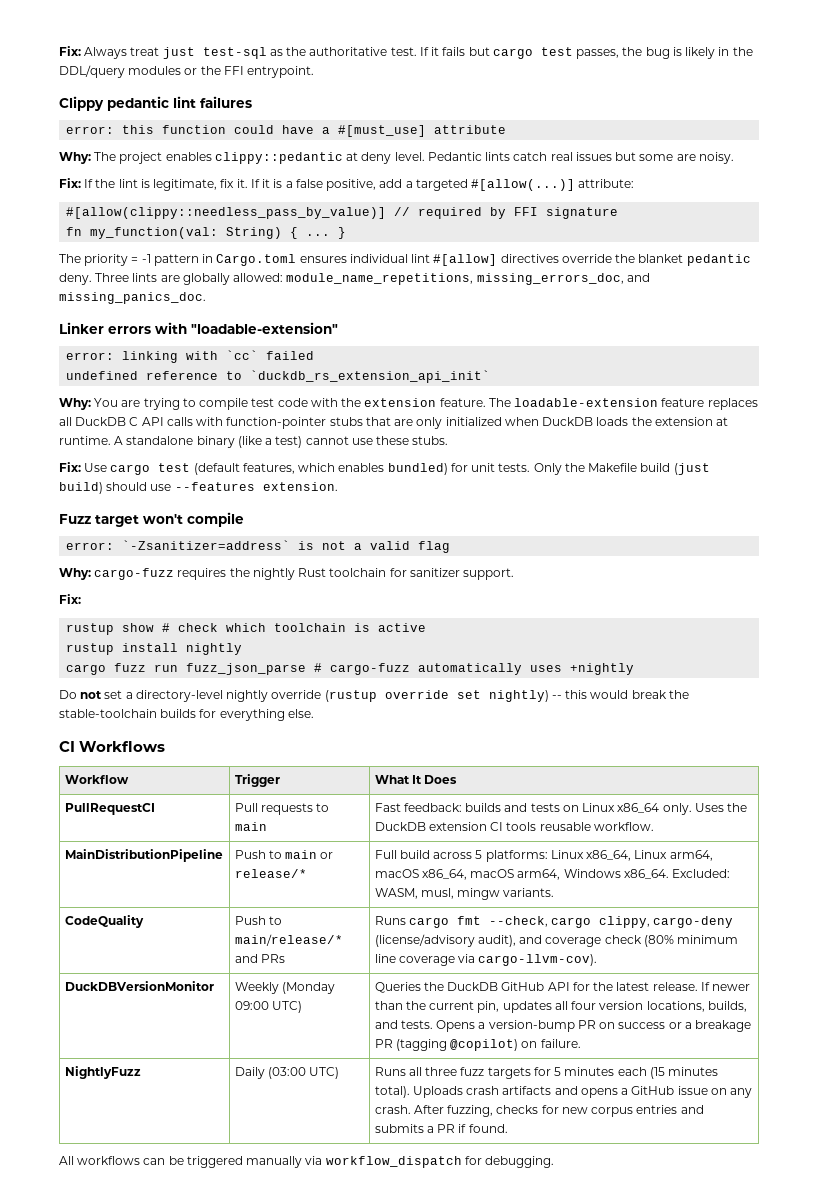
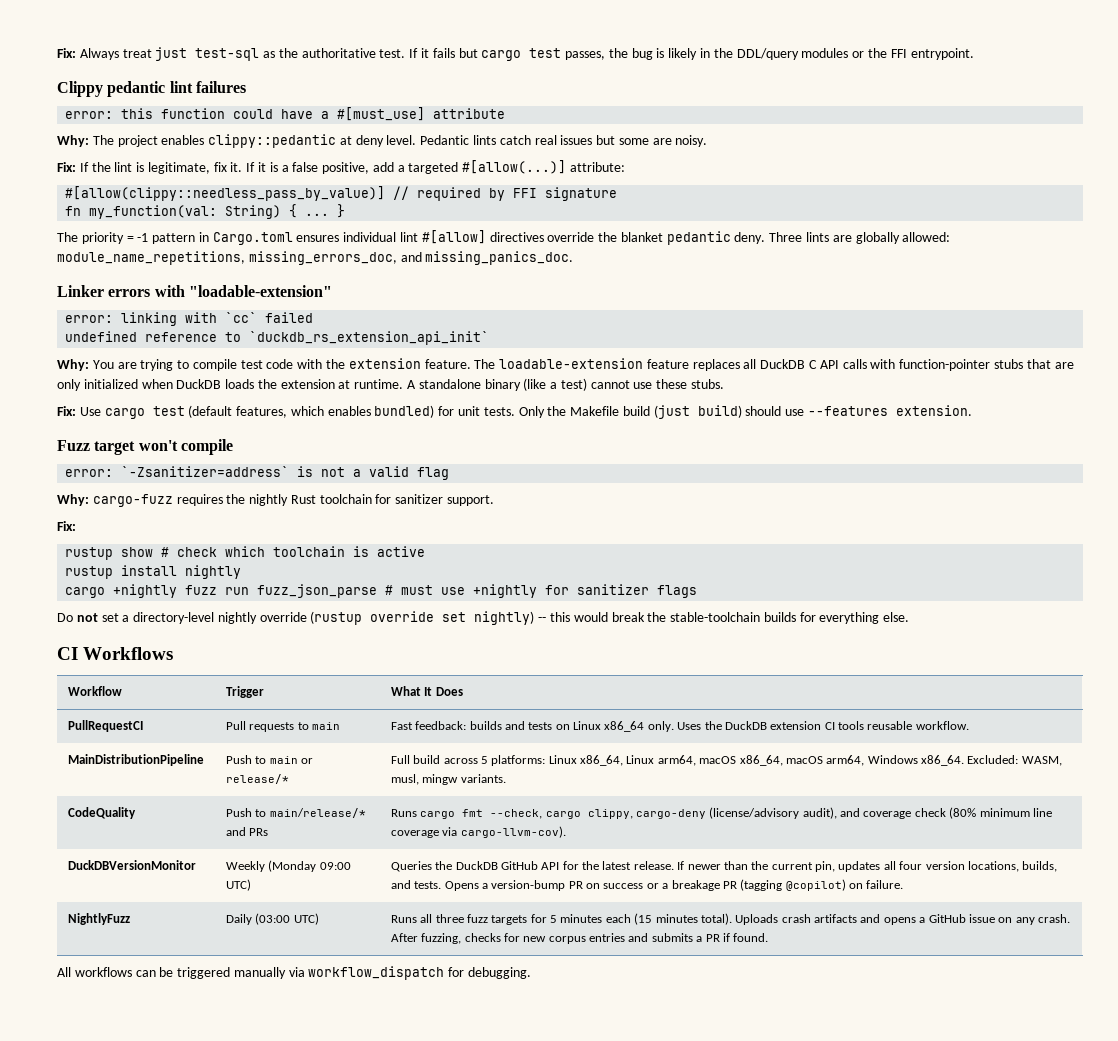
(107, 669) none -> [113,584,178,598] +nightly
[330,663,635,675] cargo-fuzz automatically uses +nightly -> [401,584,698,598] must use +nightly for sanitizer flags

